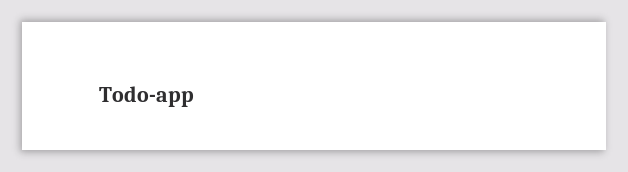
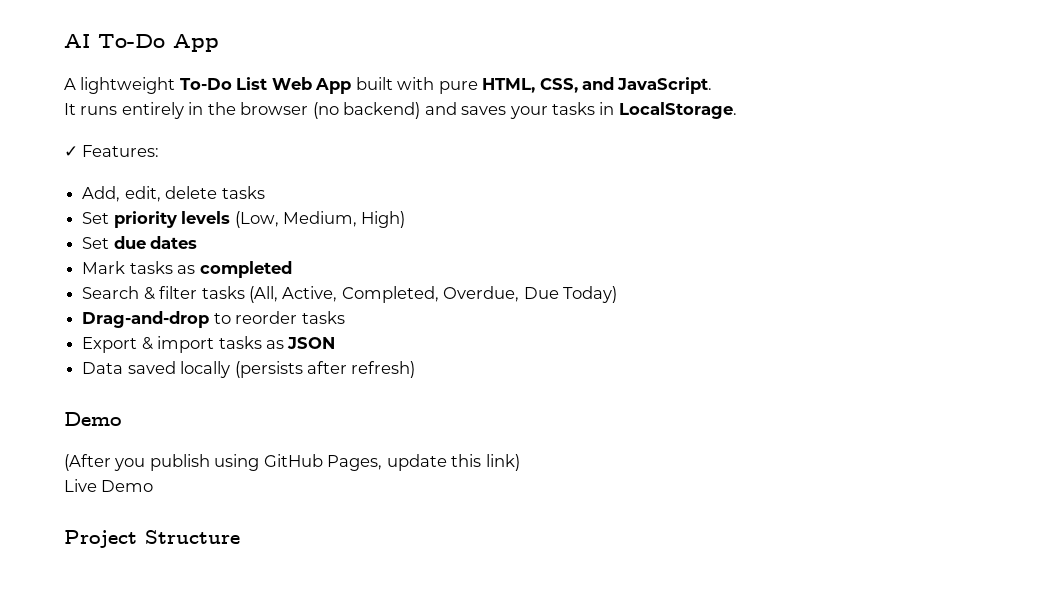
[99,86,194,107] Todo-app -> [64,34,219,52] [64,77,713,94] [64,102,737,119] [64,145,160,157] [82,186,265,202] [82,211,406,228] [82,236,198,249] [82,261,292,278] [82,286,618,303] [82,311,345,328] [82,336,336,353] [82,361,416,378] [64,412,122,426] [64,454,520,471] [64,479,154,492] [64,530,240,548] AI To-Do App // A lightweight To-Do List Web App built with pure HTML, CSS, and JavaScript. // It runs entirely in the browser (no backend) and saves your tasks in LocalStorage. // ✓ Features: // Add, edit, delete tasks // Set priority levels (Low, Medium, High) // Set due dates // Mark tasks as completed // Search & filter tasks (All, Active, Completed, Overdue, Due Today) // Drag-and-drop to reorder tasks // Export & import tasks as JSON // Data saved locally (persists after refresh) // Demo // (After you publish using GitHub Pages, update this link) // Live Demo // Project Structure

